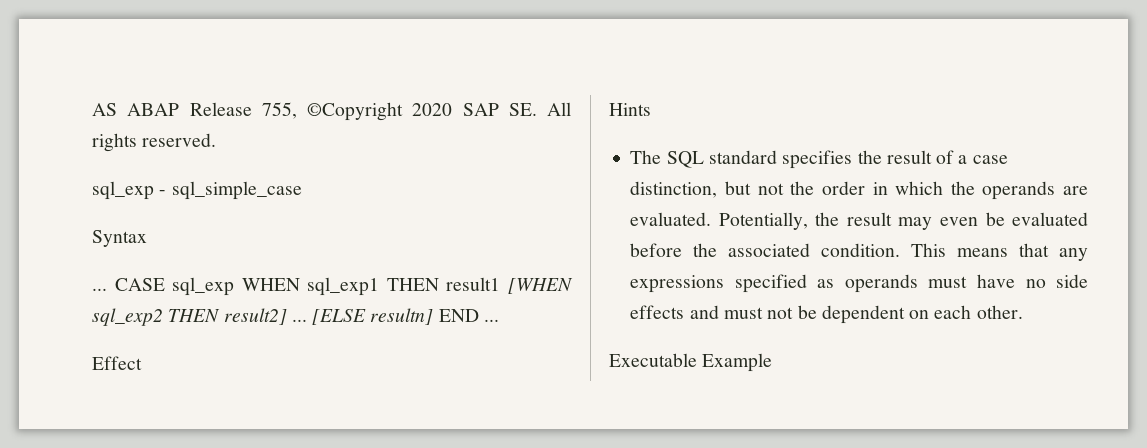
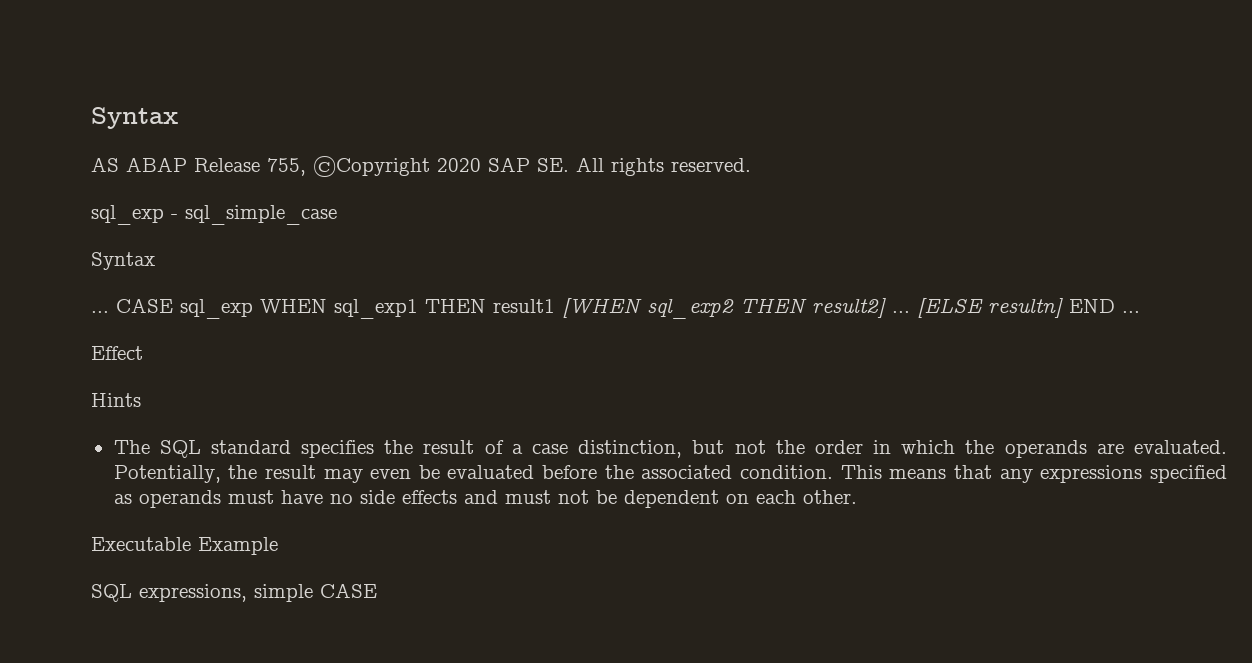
(92, 109) none -> [91,107,178,129] Syntax //
(773, 362) none -> [91,583,377,602] // SQL expressions, simple CASE

